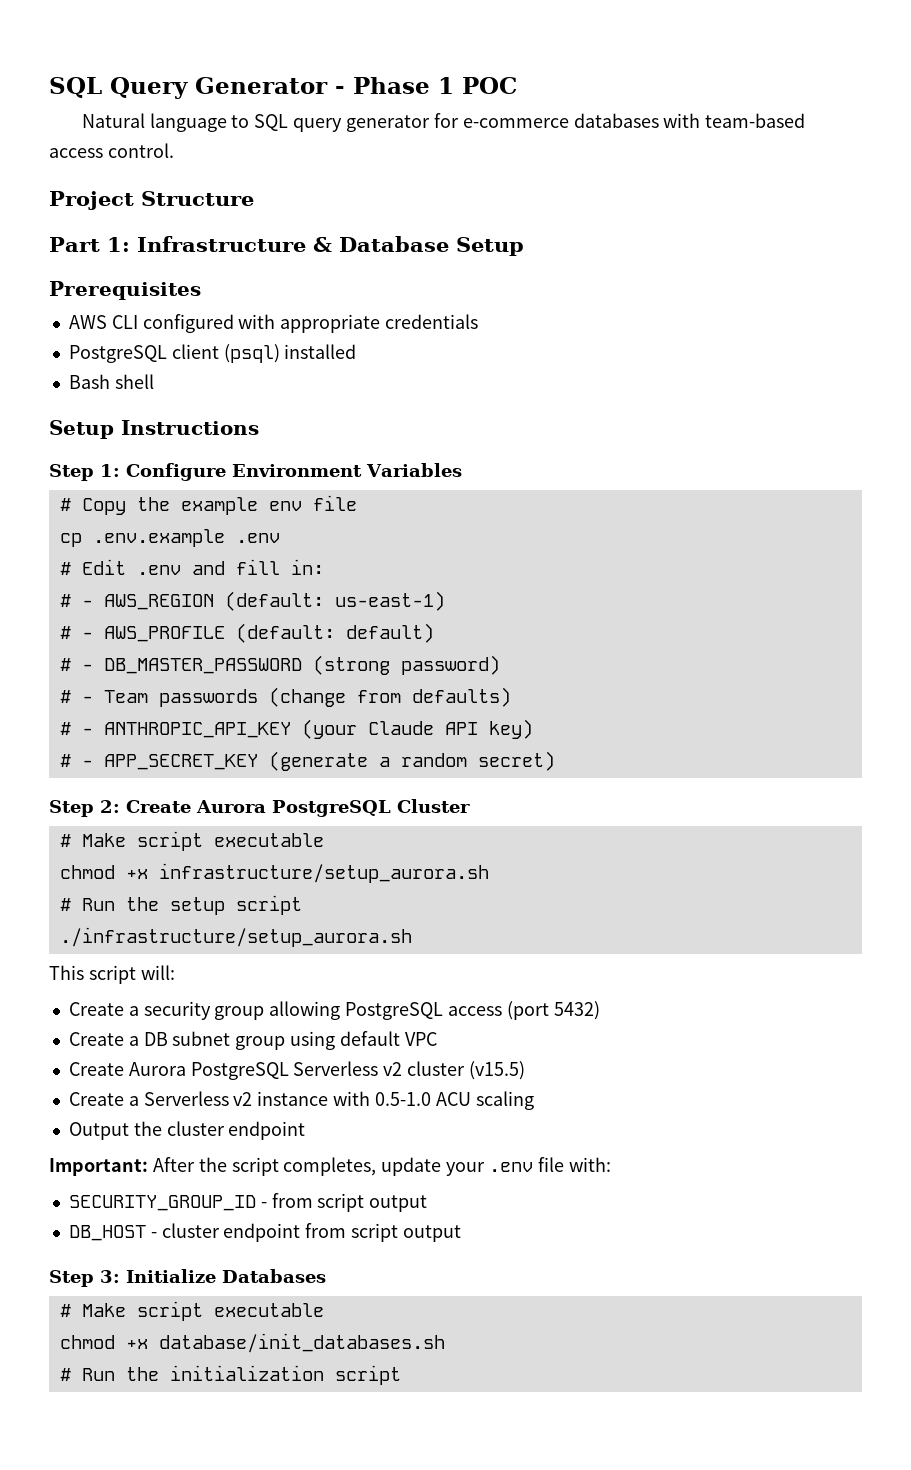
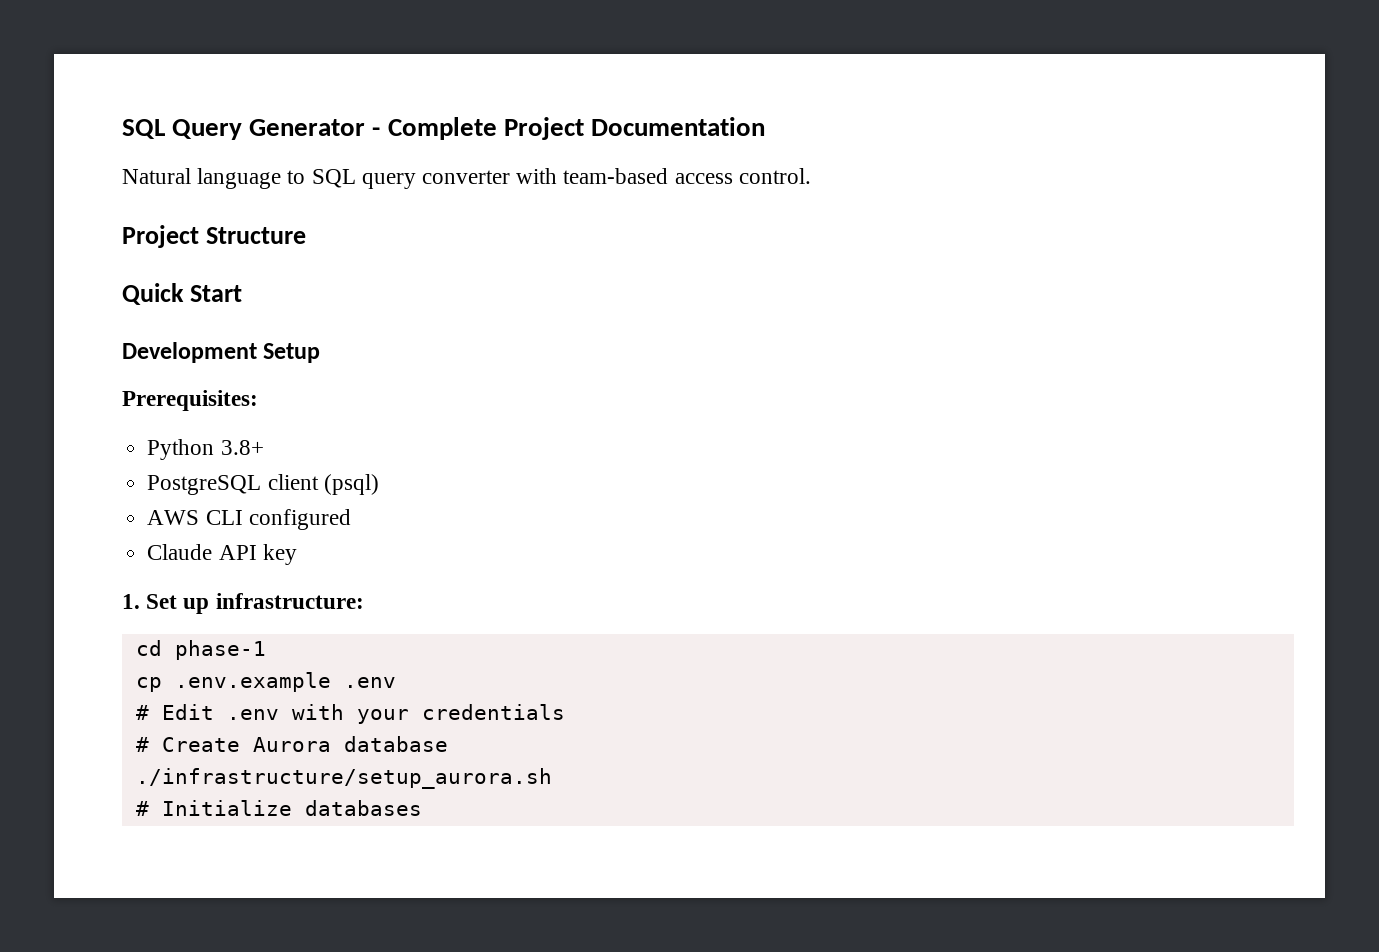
[353,77,517,94] Phase 1 POC -> [387,117,765,140] Complete Project Documentation
[345,113,659,132] generator for e-commerce databases -> [422,170,511,184] converter
[49,236,524,256] [49,281,201,300] [68,314,479,333] [68,344,357,363] [68,374,154,389] [49,420,259,439] [49,463,462,481] [59,495,357,515] Part 1: Infrastructure & Database Setup // Prerequisites // AWS CLI configured with appropriate credentials // PostgreSQL client (psql) installed // Bash shell // Setup Instructions // Step 1: Configure Environment Variables // # Copy the example env file -> [122,283,242,305] [122,342,321,363] [122,390,258,411] [147,439,264,460] [147,474,379,495] [147,509,351,530] [147,544,297,565] [122,593,364,614] [135,640,266,660] Quick Start // Development Setup // Prerequisites: // Python 3.8+ // PostgreSQL client (psql) // AWS CLI configured // Claude API key // 1. Set up infrastructure: // cd phase-1
[191,559,324,575] [59,591,445,611] [59,623,434,643] [59,655,500,675] [59,687,511,707] [59,719,533,739] [59,751,555,771] [49,799,470,817] [59,831,324,851] [59,863,489,883] [59,895,302,915] [59,927,412,947] [49,965,175,984] [68,1001,600,1020] [68,1031,437,1050] [68,1061,525,1080] [68,1091,534,1110] [68,1121,306,1140] [49,1157,611,1176] [68,1193,428,1212] [68,1223,461,1242] [49,1269,326,1287] [59,1301,324,1321] [59,1333,445,1353] [59,1365,401,1385] and fill in: // # - AWS_REGION (default: us-east-1) // # - AWS_PROFILE (default: default) // # - DB_MASTER_PASSWORD (strong password) // # - Team passwords (change from defaults) // # - ANTHROPIC_API_KEY (your Claude API key) // # - APP_SECRET_KEY (generate a random secret) // Step 2: Create Aurora PostgreSQL Cluster // # Make script executable // chmod +x infrastructure/setup_aurora.sh // # Run the setup script // ./infrastructure/setup_aurora.sh // This script will: // Create a security group allowing PostgreSQL access (port 5432) // Create a DB subnet group using default VPC // Create Aurora PostgreSQL Serverless v2 cluster (v15.5) // Create a Serverless v2 instance with 0.5-1.0 ACU scaling // Output the cluster endpoint // Important: After the script completes, update your .env file with: // SECURITY_GROUP_ID - from script output // DB_HOST - cluster endpoint from script output // Step 3: Initialize Databases // # Make script executable // chmod +x database/init_databases.sh // # Run the initialization script -> [291,704,565,724] [135,736,448,752] [135,768,552,789] [135,800,422,816] with your credentials // # Create Aurora database // ./infrastructure/setup_aurora.sh // # Initialize databases

